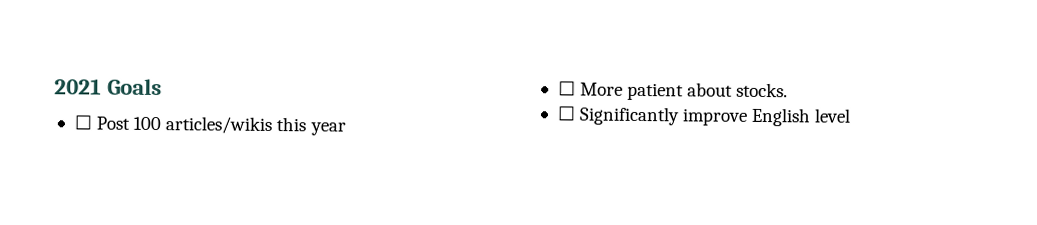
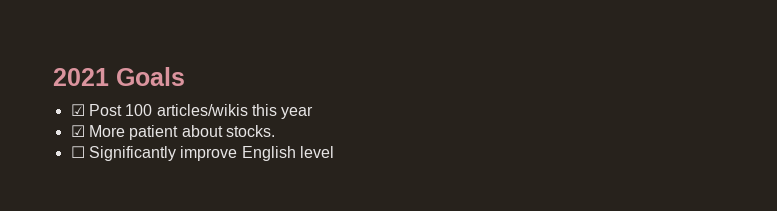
[73,115,92,130] ☐ -> [70,104,85,116] ☑
[557,81,576,96] ☐ -> [70,125,85,137] ☑

